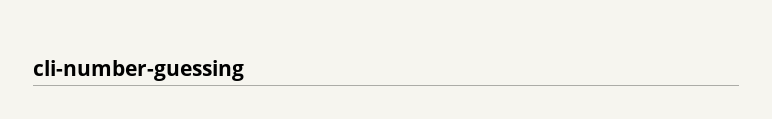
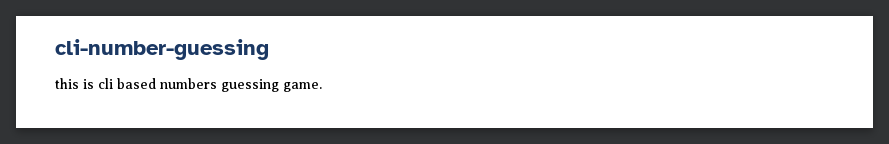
(244, 70) none -> [55,78,322,92] // this is cli based numbers guessing game.

